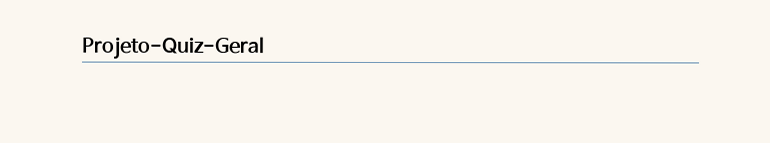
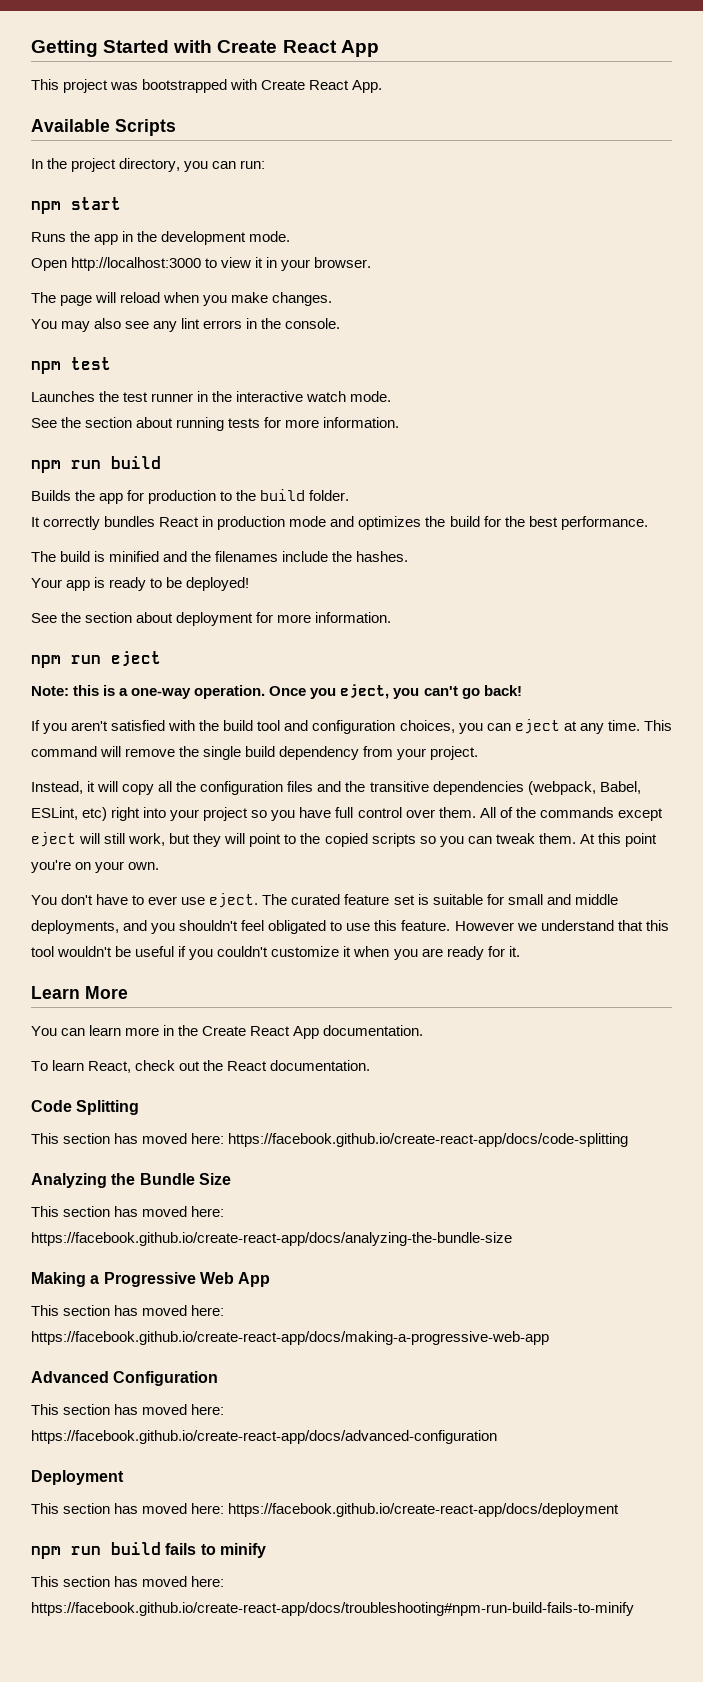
[82,36,265,60] Projeto-Quiz-Geral -> [31,40,379,57] [31,79,383,93] [31,119,176,136] [31,158,266,172] [31,197,121,214] [31,231,291,245] [31,257,372,271] [31,292,333,306] [31,318,341,332] [31,357,111,374] [31,391,392,402] [31,417,400,431] [31,456,161,473] [31,489,350,504] [31,516,648,530] [31,551,409,562] [31,577,250,591] [31,612,392,626] [31,651,161,668] [31,684,522,699] [31,719,672,734] [31,746,479,760] [31,781,641,795] [31,807,663,821] [31,832,657,847] [31,860,160,873] [31,893,618,908] [31,920,669,934] [31,946,520,960] [31,986,128,999] [31,1025,424,1039] [31,1060,371,1073] [31,1100,140,1115] [31,1133,629,1147] [31,1173,231,1188] [31,1206,225,1217] [31,1232,512,1246] [31,1272,271,1287] [31,1305,225,1316] [31,1331,549,1345] [31,1371,219,1386] [31,1404,225,1415] [31,1430,497,1444] [31,1470,124,1485] [31,1503,620,1517] [31,1542,266,1559] [31,1576,225,1587] [31,1602,634,1616] Getting Started with Create React App // This project was bootstrapped with Create React App. // Available Scripts // In the project directory, you can run: // npm start // Runs the app in the development mode. // Open http://localhost:3000 to view it in your browser. // The page will reload when you make changes. // You may also see any lint errors in the console. // npm test // Launches the test runner in the interactive watch mode. // See the section about running tests for more information. // npm run build // Builds the app for production to the build folder. // It correctly bundles React in production mode and optimizes the build for the best performance. // The build is minified and the filenames include the hashes. // Your app is ready to be deployed! // See the section about deployment for more information. // npm run eject // Note: this is a one-way operation. Once you eject, you can't go back! // If you aren't satisfied with the build tool and configuration choices, you can eject at any time. This command will remove the single build dependency from your project. // Instead, it will copy all the configuration files and the transitive dependencies (webpack, Babel, ESLint, etc) right into your project so you have full control over them. All of the commands except eject will still work, but they will point to the copied scripts so you can tweak them. At this point you're on your own. // You don't have to ever use eject. The curated feature set is suitable for small and middle deployments, and you shouldn't feel obligated to use this feature. However we understand that this tool wouldn't be useful if you couldn't customize it when you are ready for it. // Learn More // You can learn more in the Create React App documentation. // To learn React, check out the React documentation. // Code Splitting // This section has moved here: https://facebook.github.io/create-react-app/docs/code-splitting // Analyzing the Bundle Size // This section has moved here: https://facebook.github.io/create-react-app/docs/analyzing-the-bundle-size // Making a Progressive Web App // This section has moved here: https://facebook.github.io/create-react-app/docs/making-a-progressive-web-app // Advanced Configuration // This section has moved here: https://facebook.github.io/create-react-app/docs/advanced-configuration // Deployment // This section has moved here: https://facebook.github.io/create-react-app/docs/deployment // npm run build fails to minify // This section has moved here: https://facebook.github.io/create-react-app/docs/troubleshooting#npm-run-build-fails-to-minify

